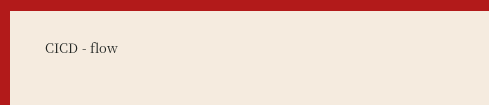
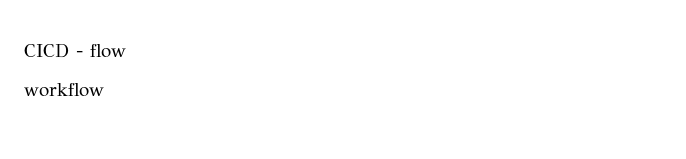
(119, 47) none -> [24,83,104,97] // workflow

